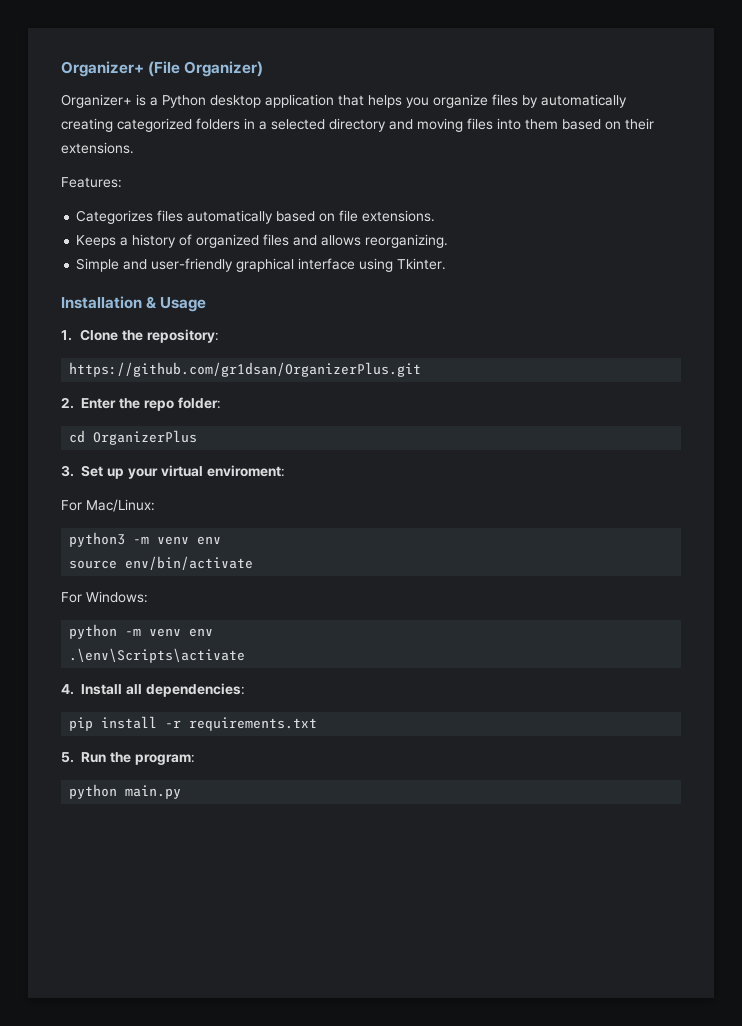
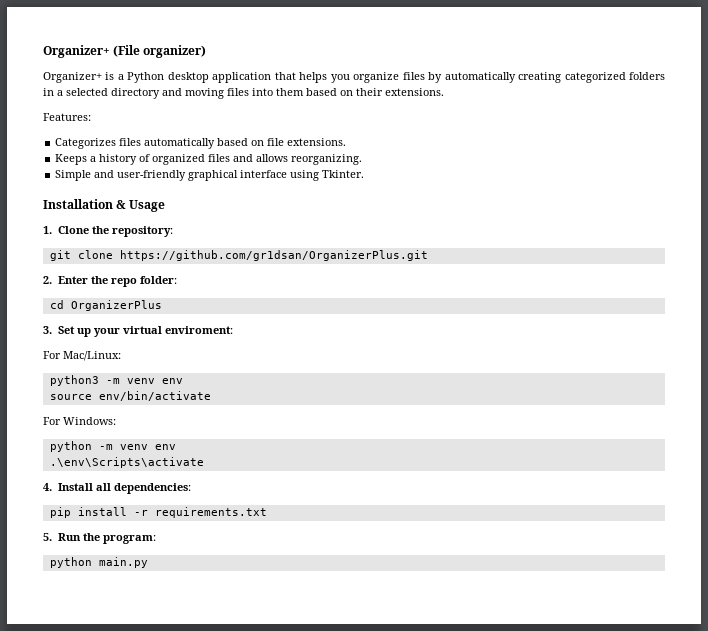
[184,61,264,77] Organizer) -> [143,45,207,58] organizer)
(220, 336) none -> [49,250,113,261] git clone

